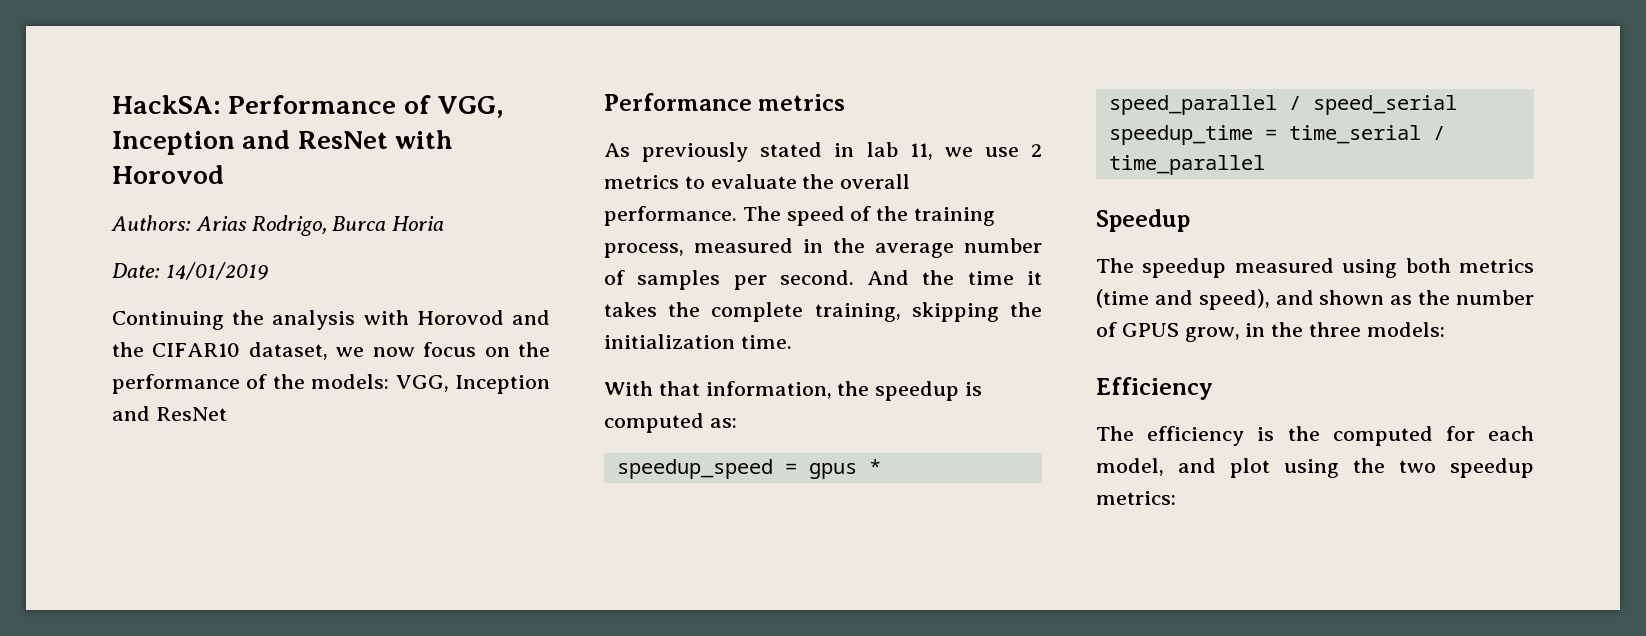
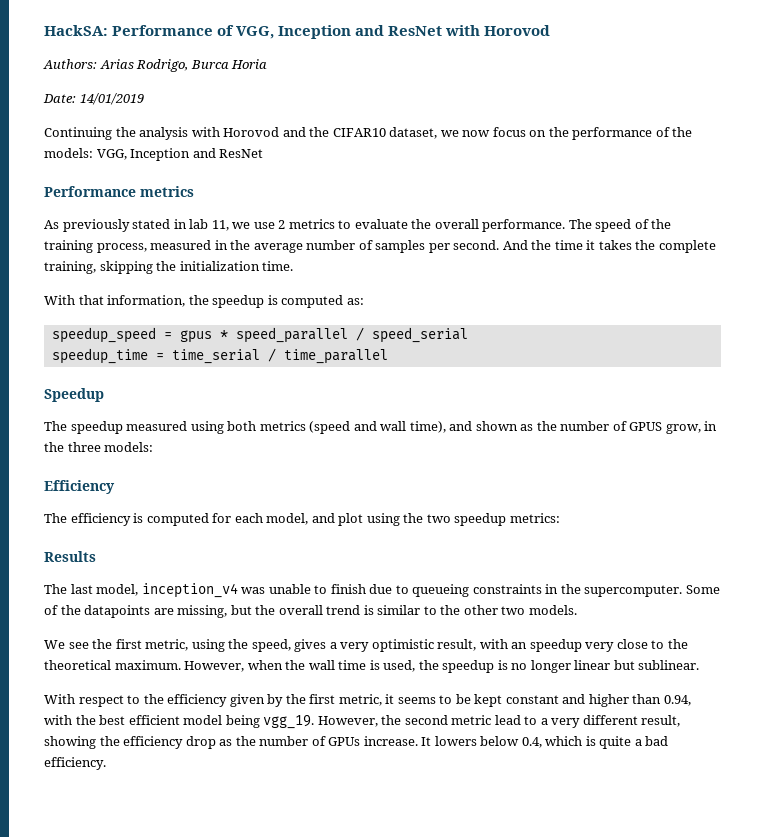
[1096,289,1270,310] (time and speed), -> [309,421,446,434] (speed and wall time),
[1287,426,1320,441] the -> (144, 518) none
(1176, 498) none -> [44,551,96,562] [44,583,720,598] [44,605,577,618] [44,639,688,652] [44,660,700,673] [44,694,691,707] [44,715,681,729] [44,736,669,749] [44,757,106,770] // Results // The last model, inception_v4 was unable to finish due to queueing constraints in the supercomputer. Some of the datapoints are missing, but the overall trend is similar to the other two models. // We see the first metric, using the speed, gives a very optimistic result, with an speedup very close to the theoretical maximum. However, when the wall time is used, the speedup is no longer linear but sublinear. // With respect to the efficiency given by the first metric, it seems to be kept constant and higher than 0.94, with the best efficient model being vgg_19. However, the second metric lead to a very different result, showing the efficiency drop as the number of GPUs increase. It lowers below 0.4, which is quite a bad efficiency.

